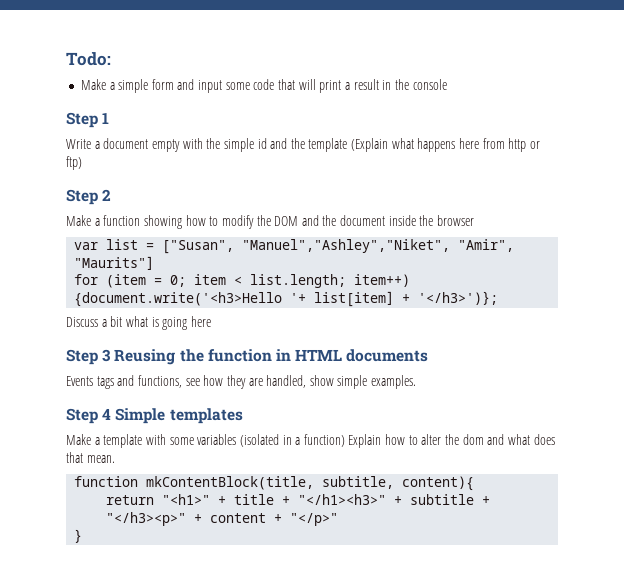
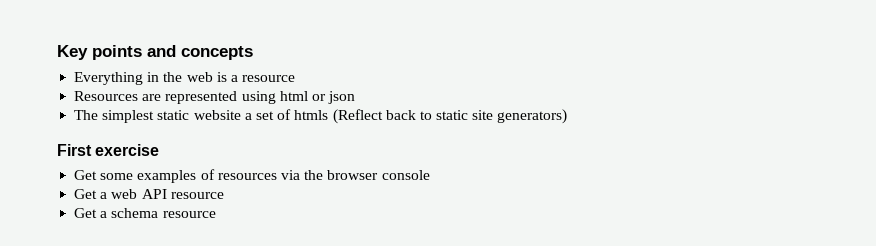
[66,52,111,66] [80,79,447,93] [66,112,110,128] [66,138,540,152] [66,156,82,170] [66,189,112,205] [66,215,475,229] [74,239,515,254] [74,256,155,270] [74,274,411,288] [74,291,499,307] [66,316,211,330] [66,349,429,365] [66,375,417,389] [66,408,243,424] [66,434,555,448] [66,452,115,463] [74,476,475,491] [106,494,491,505] [106,512,339,526] [74,529,83,543] Todo: // Make a simple form and input some code that will print a result in the console // Step 1 // Write a document empty with the simple id and the template (Explain what happens here from http or ftp) // Step 2 // Make a function showing how to modify the DOM and the document inside the browser // var list = ["Susan", "Manuel","Ashley","Niket", "Amir", "Maurits"] // for (item = 0; item < list.length; item++) {document.write('<h3>Hello '+ list[item] + '</h3>')}; // Discuss a bit what is going here // Step 3 Reusing the function in HTML documents // Events tags and functions, see how they are handled, show simple examples. // Step 4 Simple templates // Make a template with some variables (isolated in a function) Explain how to alter the dom and what does that mean. // function mkContentBlock(title, subtitle, content){ // return "<h1>" + title + "</h1><h3>" + subtitle + "</h3><p>" + content + "</p>" // } -> [57,45,253,60] [74,72,296,85] [74,91,356,104] [74,109,568,124] [57,144,160,156] [74,169,430,183] [74,189,224,199] [74,208,216,218] Key points and concepts // Everything in the web is a resource // Resources are represented using html or json // The simplest static website a set of htmls (Reflect back to static site generators) // First exercise // Get some examples of resources via the browser console // Get a web API resource // Get a schema resource

